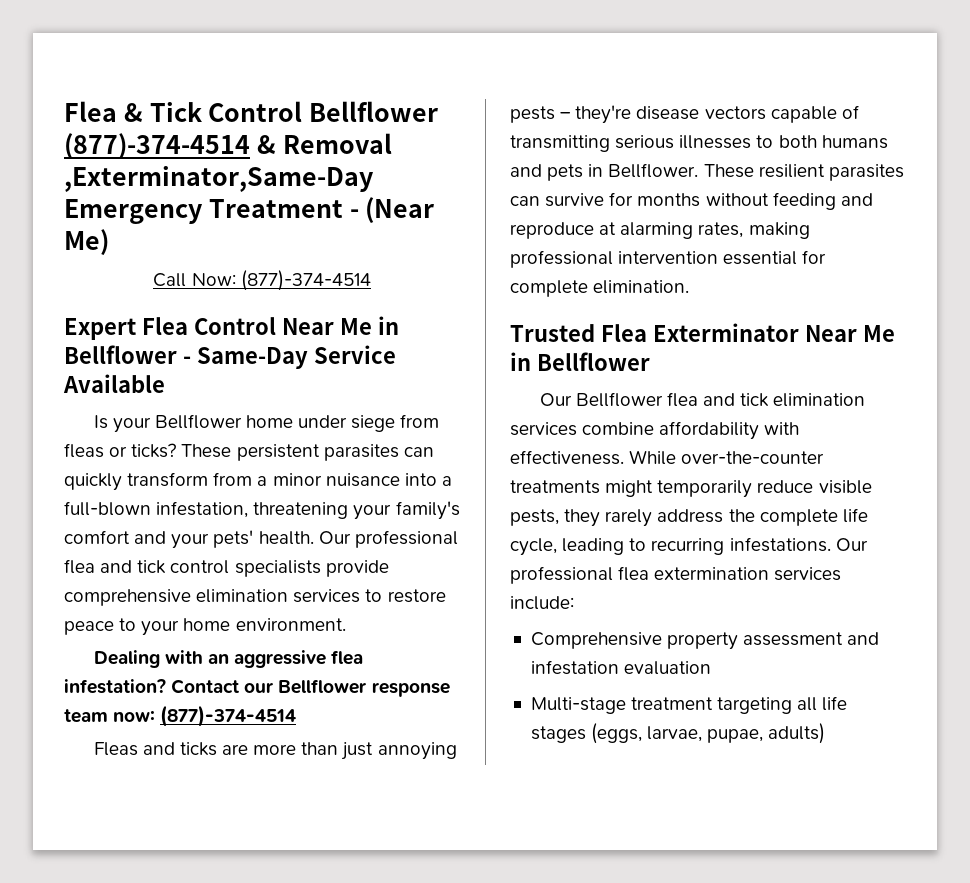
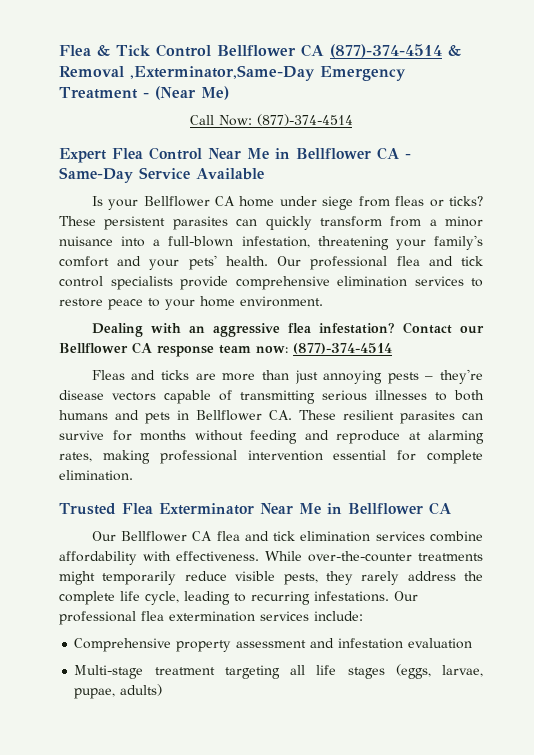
(438, 111) none -> [301,44,324,57] CA
(177, 354) none -> [377,147,399,160] CA
(242, 421) none -> [215,196,236,206] CA
(367, 686) none -> [132,342,152,354] CA
[608,163,699,178] Bellflower. -> [196,410,292,421] Bellflower CA.
(650, 361) none -> [428,502,451,515] CA
(663, 399) none -> [192,531,213,541] CA

